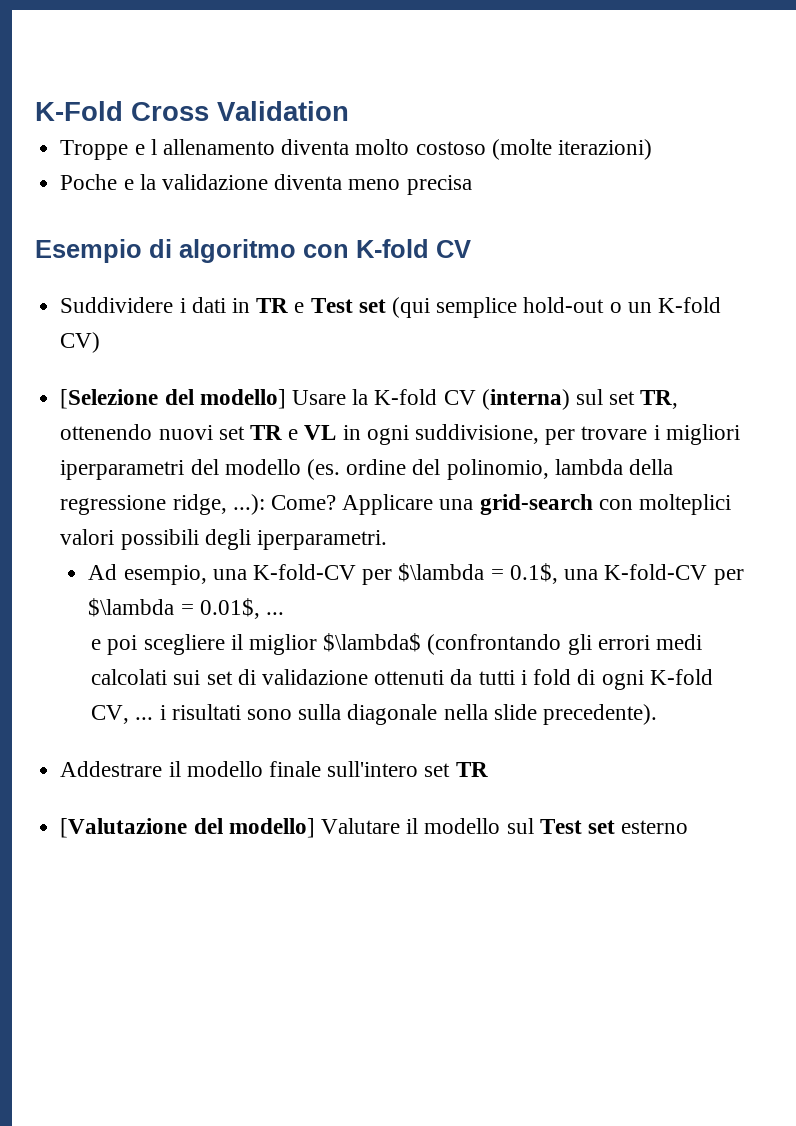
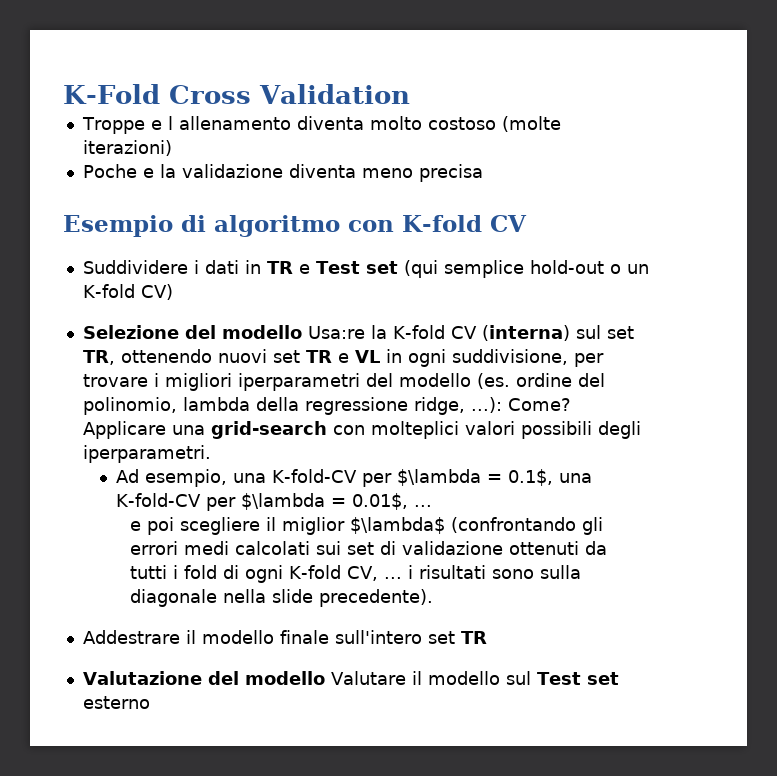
[60,389,346,409] [Selezione del modello] Usare -> [82,325,365,339] Selezione del modello Usa:re
[60,818,315,838] [Valutazione del modello] -> [82,671,325,685] Valutazione del modello

